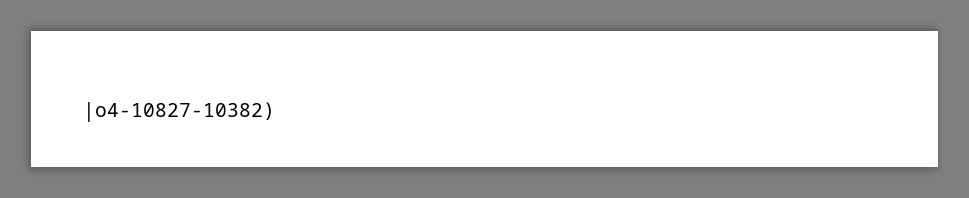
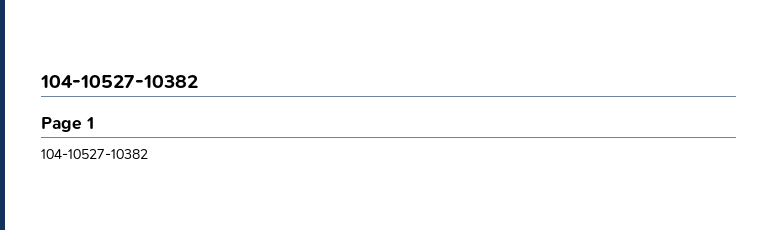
[83,102,275,122] |o4-10827-10382) -> [40,75,198,88] [41,117,94,132] [41,149,148,159] 104-10527-10382 // Page 1 // 104-10527-10382

